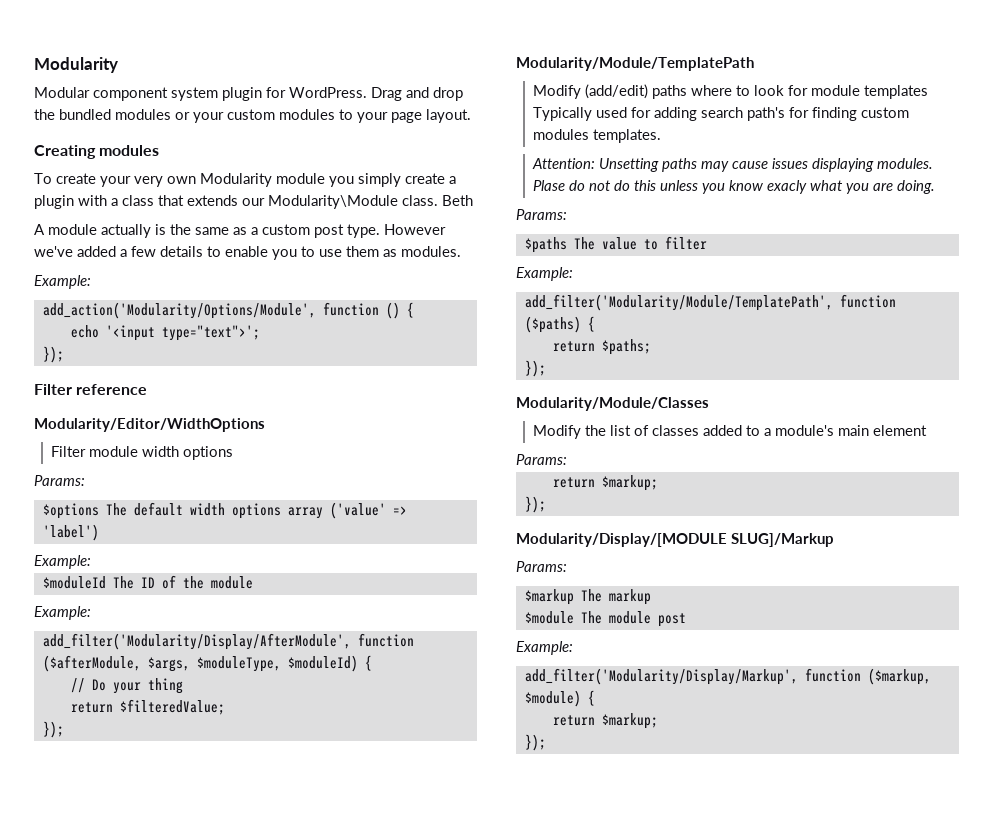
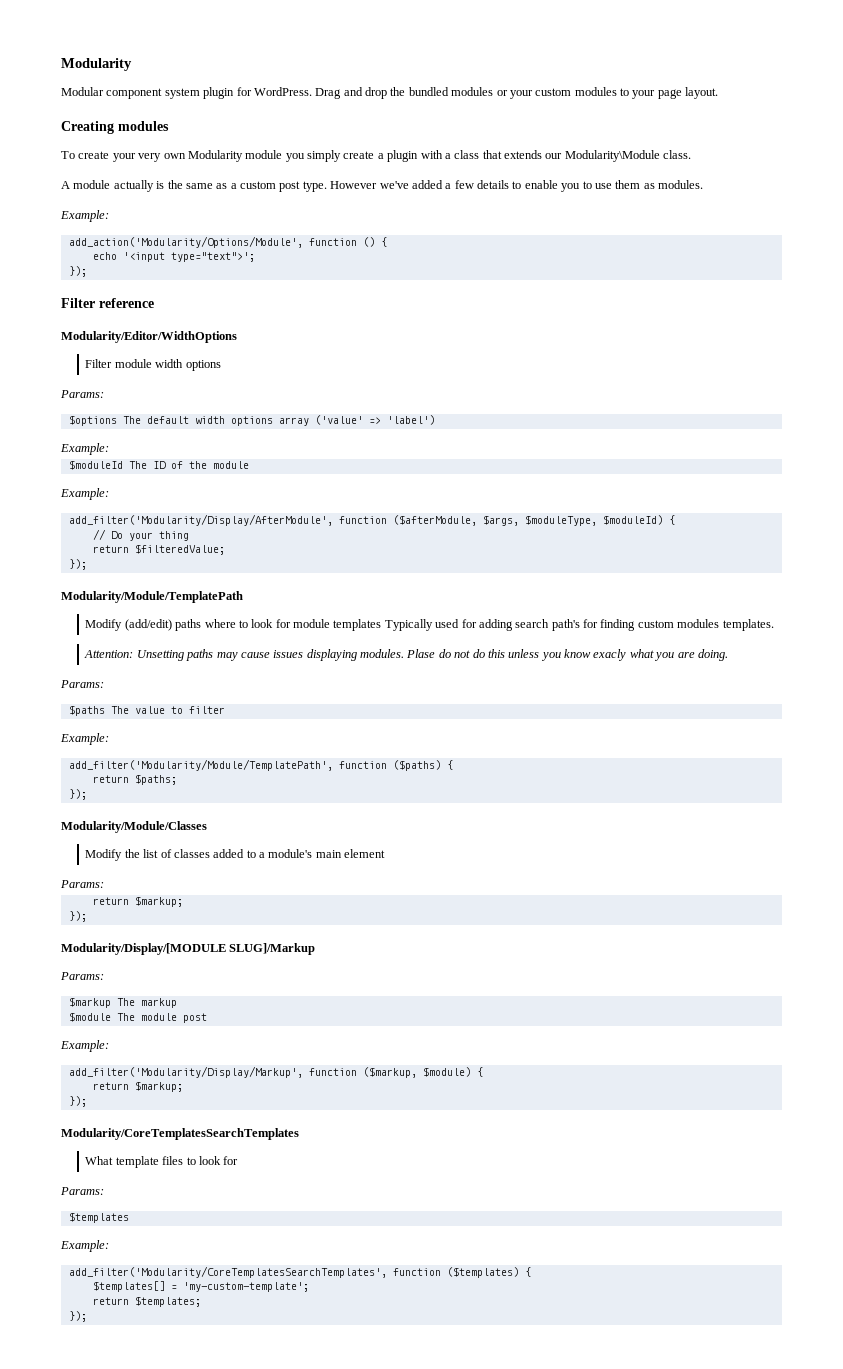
[442,195,473,206] Beth -> (692, 154) none
(546, 742) none -> [61,1128,299,1140] [85,1156,239,1168] [60,1187,104,1195] [68,1212,129,1223] [60,1240,109,1252] [68,1266,531,1278] [92,1281,309,1292] [92,1296,201,1307] [68,1311,87,1322] // Modularity/CoreTemplatesSearchTemplates // What template files to look for // Params: // $templates // Example: // add_filter('Modularity/CoreTemplatesSearchTemplates', function ($templates) { // $templates[] = 'my-custom-template'; // return $templates; // });

